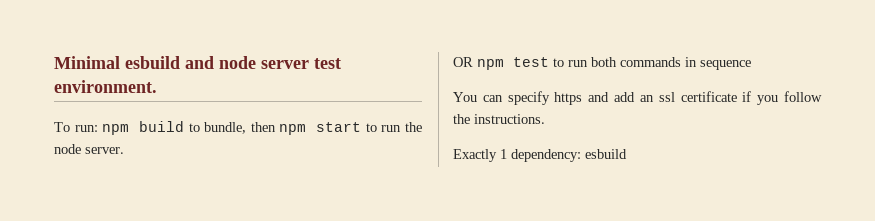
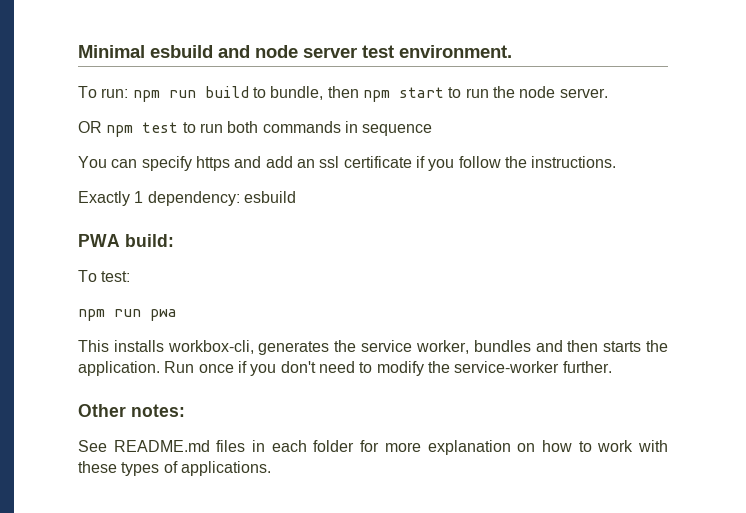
(130, 129) none -> [168,90,196,98] run
(627, 154) none -> [78,234,174,247] [78,270,131,282] [78,309,177,321] [78,340,668,355] [78,361,612,376] [78,404,185,417] [78,440,668,455] [78,461,271,476] // PWA build: // To test: // npm run pwa // This installs workbox-cli, generates the service worker, bundles and then starts the application. Run once if you don't need to modify the service-worker further. // Other notes: // See README.md files in each folder for more explanation on how to work with these types of applications.

